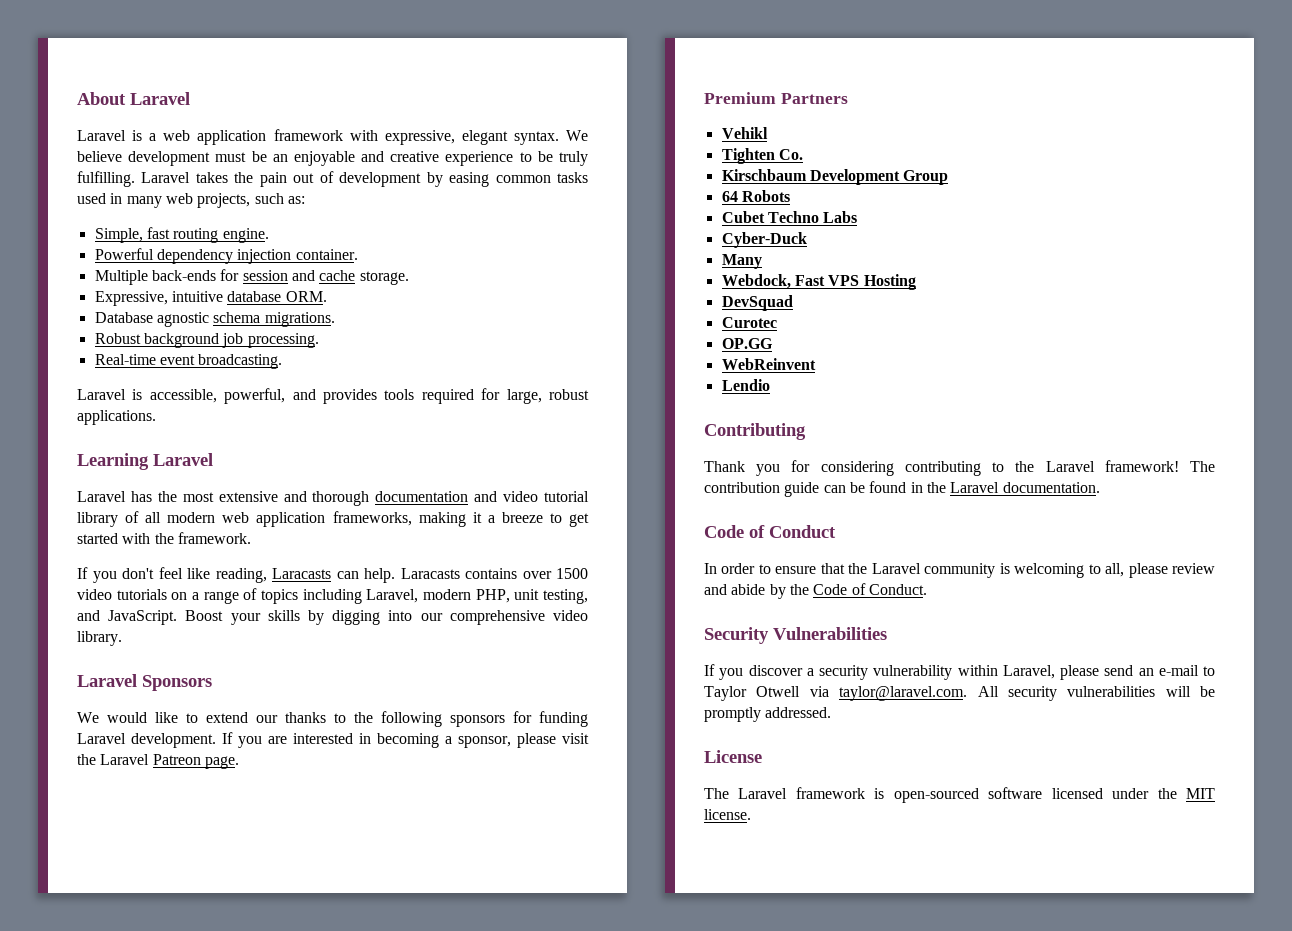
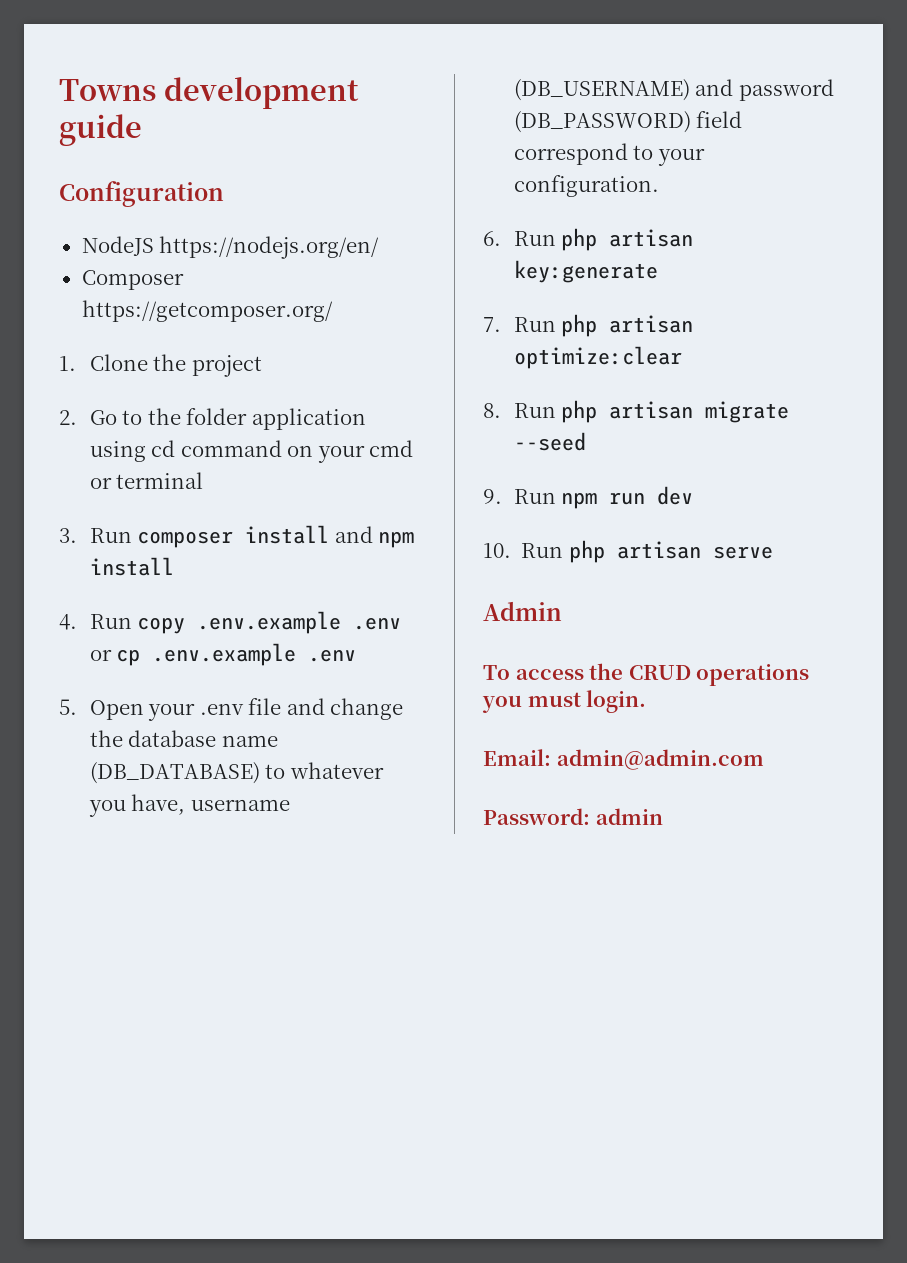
[77,92,190,105] [77,129,589,145] [77,151,588,166] [77,171,588,187] [77,193,305,208] [94,227,269,243] [94,248,358,264] [94,269,409,285] [94,291,327,306] [94,312,335,327] [94,333,319,348] [94,354,283,369] [77,388,589,404] [77,410,156,425] [77,453,213,470] [77,491,589,506] [77,511,589,527] [77,532,251,544] [77,567,588,583] [77,588,588,604] [77,610,588,625] [77,631,122,646] [77,674,212,691] [77,711,588,727] [77,732,589,748] [77,754,239,769] [704,92,848,104] [721,127,768,139] [721,148,803,164] [721,169,949,185] [721,190,790,202] [721,211,858,223] [721,232,807,248] [721,254,762,269] [721,274,916,290] [721,295,793,311] [721,317,777,328] [721,338,773,349] [721,358,816,370] [721,379,770,391] [704,423,806,440] [704,460,1215,476] [704,481,1100,497] [704,525,836,538] [704,563,1215,578] [704,583,927,599] [704,627,887,644] [704,664,1215,680] [704,686,1215,701] [704,707,832,722] [704,750,762,763] [704,787,1215,803] [704,809,751,820] About Laravel // Laravel is a web application framework with expressive, elegant syntax. We believe development must be an enjoyable and creative experience to be truly fulfilling. Laravel takes the pain out of development by easing common tasks used in many web projects, such as: // Simple, fast routing engine. // Powerful dependency injection container. // Multiple back-ends for session and cache storage. // Expressive, intuitive database ORM. // Database agnostic schema migrations. // Robust background job processing. // Real-time event broadcasting. // Laravel is accessible, powerful, and provides tools required for large, robust applications. // Learning Laravel // Laravel has the most extensive and thorough documentation and video tutorial library of all modern web application frameworks, making it a breeze to get started with the framework. // If you don't feel like reading, Laracasts can help. Laracasts contains over 1500 video tutorials on a range of topics including Laravel, modern PHP, unit testing, and JavaScript. Boost your skills by digging into our comprehensive video library. // Laravel Sponsors // We would like to extend our thanks to the following sponsors for funding Laravel development. If you are interested in becoming a sponsor, please visit the Laravel Patreon page. // Premium Partners // Vehikl // Tighten Co. // Kirschbaum Development Group // 64 Robots // Cubet Techno Labs // Cyber-Duck // Many // Webdock, Fast VPS Hosting // DevSquad // Curotec // OP.GG // WebReinvent // Lendio // Contributing // Thank you for considering contributing to the Laravel framework! The contribution guide can be found in the Laravel documentation. // Code of Conduct // In order to ensure that the Laravel community is welcoming to all, please review and abide by the Code of Conduct. // Security Vulnerabilities // If you discover a security vulnerability within Laravel, please send an e-mail to Taylor Otwell via taylor@laravel.com. All security vulnerabilities will be promptly addressed. // License // The Laravel framework is open-sourced software licensed under the MIT license. -> [59,77,359,109] [59,114,142,146] [59,181,224,207] [81,236,380,259] [81,270,184,290] [81,300,333,322] [59,354,262,377] [59,408,366,430] [89,440,414,463] [89,472,204,489] [59,525,415,548] [89,557,174,576] [59,611,402,634] [89,643,357,666] [59,698,404,721] [89,730,278,747] [89,762,384,784] [88,794,290,817] [513,79,834,101] [513,111,743,133] [513,143,705,166] [513,175,659,197] [483,228,694,251] [513,260,658,283] [483,314,694,337] [513,346,682,369] [483,400,790,423] [513,432,586,451] [483,486,694,509] [483,540,773,563] [483,601,562,621] [483,663,810,686] [482,690,647,713] [483,749,764,770] [483,808,663,825] Towns development guide // Configuration // NodeJS https://nodejs.org/en/ // Composer https://getcomposer.org/ // 1. Clone the project // 2. Go to the folder application using cd command on your cmd or terminal // 3. Run composer install and npm install // 4. Run copy .env.example .env or cp .env.example .env // 5. Open your .env file and change the database name (DB_DATABASE) to whatever you have, username (DB_USERNAME) and password (DB_PASSWORD) field correspond to your configuration. // 6. Run php artisan key:generate // 7. Run php artisan optimize:clear // 8. Run php artisan migrate --seed // 9. Run npm run dev // 10. Run php artisan serve // Admin // To access the CRUD operations you must login. // Email: admin@admin.com // Password: admin

